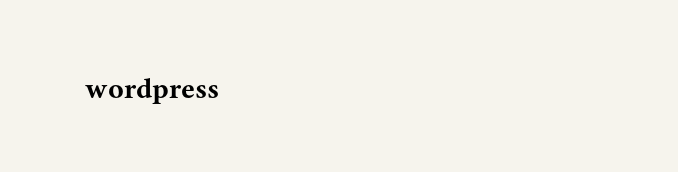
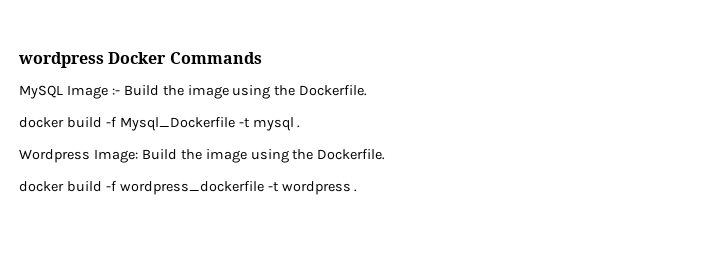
[85,78,219,104] wordpress -> [18,52,262,68] [19,85,368,99] [19,117,301,131] [19,149,386,163] [19,181,358,195] wordpress Docker Commands // MySQL Image :- Build the image using the Dockerfile. // docker build -f Mysql_Dockerfile -t mysql . // Wordpress Image: Build the image using the Dockerfile. // docker build -f wordpress_dockerfile -t wordpress .

